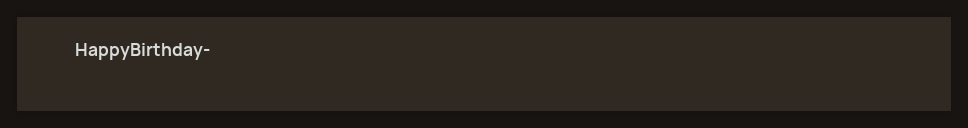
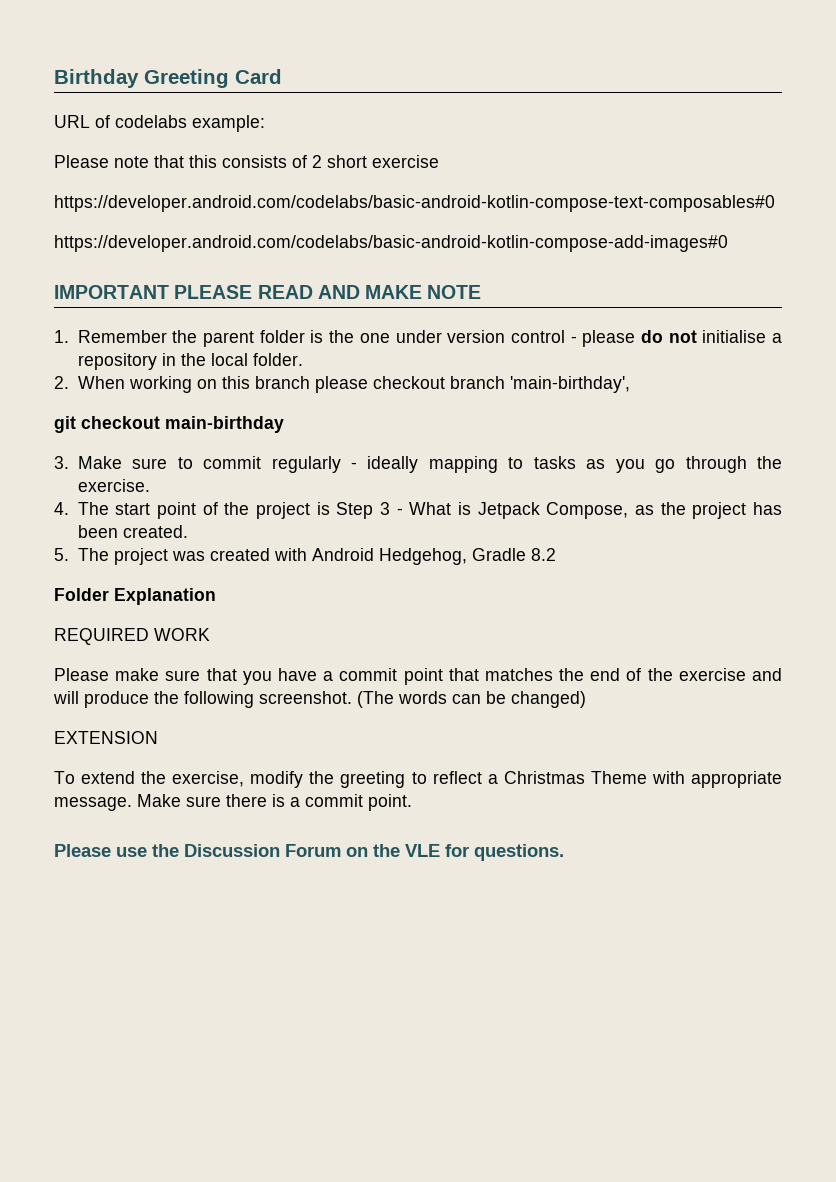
[75,43,210,60] HappyBirthday- -> [54,69,282,88] [54,115,265,132] [54,155,439,168] [54,195,775,212] [54,235,728,252] [54,285,482,299] [54,330,782,347] [77,353,303,370] [54,376,630,393] [54,416,284,433] [54,456,782,473] [77,479,150,492] [54,502,782,519] [77,525,188,538] [54,548,556,565] [54,588,216,605] [54,628,210,645] [54,668,782,685] [53,691,586,708] [54,731,158,744] [54,771,783,788] [54,794,412,811] [54,844,564,861] Birthday Greeting Card // URL of codelabs example: // Please note that this consists of 2 short exercise // https://developer.android.com/codelabs/basic-android-kotlin-compose-text-composables#0 // https://developer.android.com/codelabs/basic-android-kotlin-compose-add-images#0 // IMPORTANT PLEASE READ AND MAKE NOTE // 1. Remember the parent folder is the one under version control - please do not initialise a repository in the local folder. // 2. When working on this branch please checkout branch 'main-birthday', // git checkout main-birthday // 3. Make sure to commit regularly - ideally mapping to tasks as you go through the exercise. // 4. The start point of the project is Step 3 - What is Jetpack Compose, as the project has been created. // 5. The project was created with Android Hedgehog, Gradle 8.2 // Folder Explanation // REQUIRED WORK // Please make sure that you have a commit point that matches the end of the exercise and will produce the following screenshot. (The words can be changed) // EXTENSION // To extend the exercise, modify the greeting to reflect a Christmas Theme with appropriate message. Make sure there is a commit point. // Please use the Discussion Forum on the VLE for questions.

